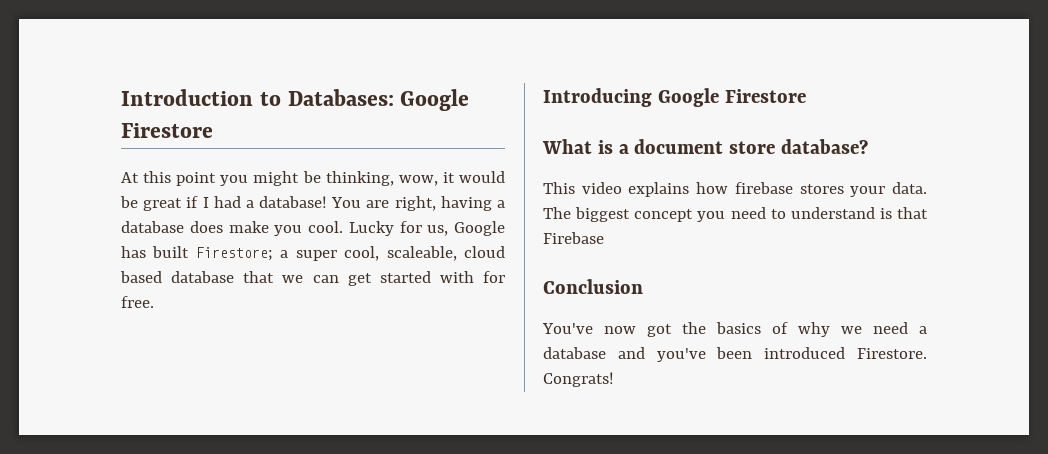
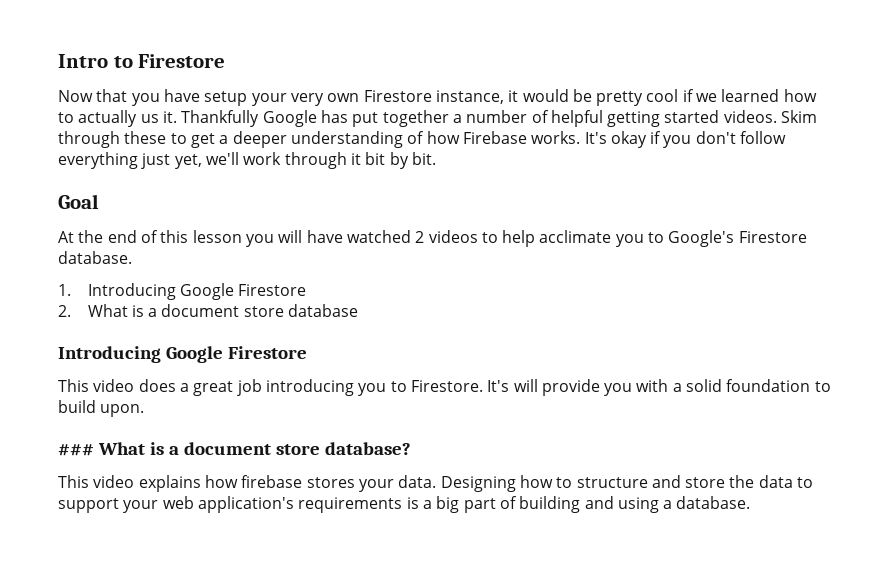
[121,89,470,111] [121,123,213,138] [121,171,505,186] [120,196,506,211] [121,221,505,236] [121,246,506,261] [120,271,505,286] [121,296,154,308] [543,88,806,107] Introduction to Databases: Google Firestore // At this point you might be thinking, wow, it would be great if I had a database! You are right, having a database does make you cool. Lucky for us, Google has built Firestore; a super cool, scaleable, cloud based database that we can get started with for free. // Introducing Google Firestore // -> [58,54,226,68] [58,89,817,106] [58,110,818,127] [58,131,787,148] [58,152,436,169] [58,194,99,209] [58,230,807,247] [58,251,132,264] [58,283,307,300] [58,304,359,317] [58,346,307,363] [58,379,831,396] [58,400,145,417] [58,444,94,456] Intro to Firestore // Now that you have setup your very own Firestore instance, it would be pretty cool if we learned how to actually us it. Thankfully Google has put together a number of helpful getting started videos. Skim through these to get a deeper understanding of how Firebase works. It's okay if you don't follow everything just yet, we'll work through it bit by bit. // Goal // At the end of this lesson you will have watched 2 videos to help acclimate you to Google's Firestore database. // 1. Introducing Google Firestore // 2. What is a document store database // Introducing Google Firestore // This video does a great job introducing you to Firestore. It's will provide you with a solid foundation to build upon. // ###
[543,207,928,222] [543,232,604,244] [543,279,643,294] [542,322,927,337] [543,347,927,362] [543,372,614,387] The biggest concept you need to understand is that Firebase // Conclusion // You've now got the basics of why we need a database and you've been introduced Firestore. Congrats! -> [440,475,814,492] [58,496,751,513] Designing how to structure and store the data to support your web application's requirements is a big part of building and using a database.

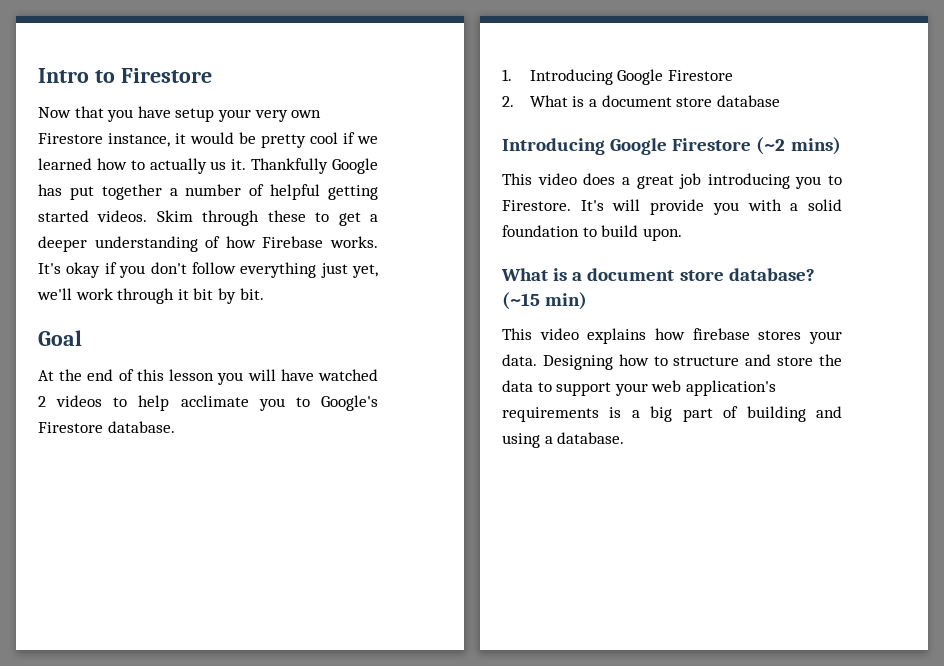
(307, 352) none -> [756,137,841,155] (~2 mins)
[58,444,94,456] ### -> (682, 234) none
(411, 448) none -> [502,292,588,310] (~15 min)

